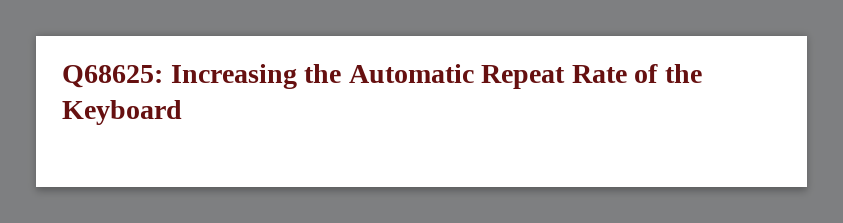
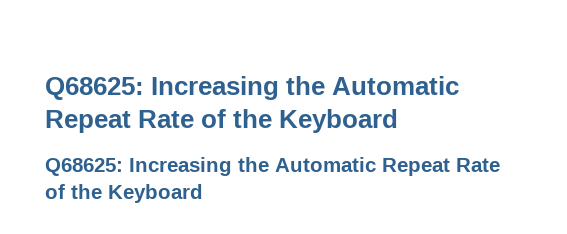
[62,64,702,89] [62,100,182,125] Q68625: Increasing the Automatic Repeat Rate of the Keyboard -> [45,76,460,100] [45,109,399,133] [45,157,500,176] [45,184,203,203] Q68625: Increasing the Automatic Repeat Rate of the Keyboard // Q68625: Increasing the Automatic Repeat Rate of the Keyboard

